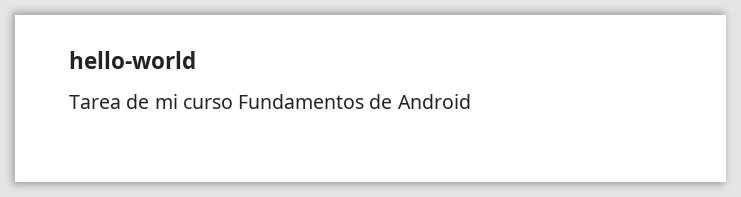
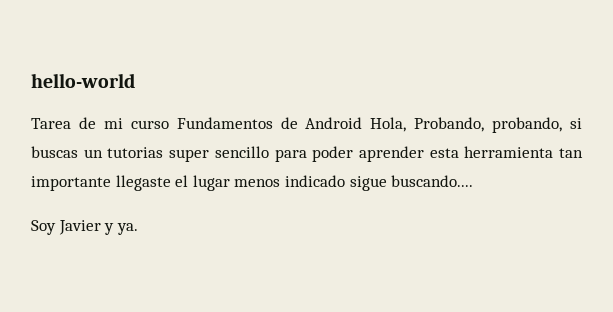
(471, 101) none -> [370,117,582,133] [31,146,583,162] [31,175,474,191] [31,220,138,235] Hola, Probando, probando, si buscas un tutorias super sencillo para poder aprender esta herramienta tan importante llegaste el lugar menos indicado sigue buscando.... // Soy Javier y ya.

